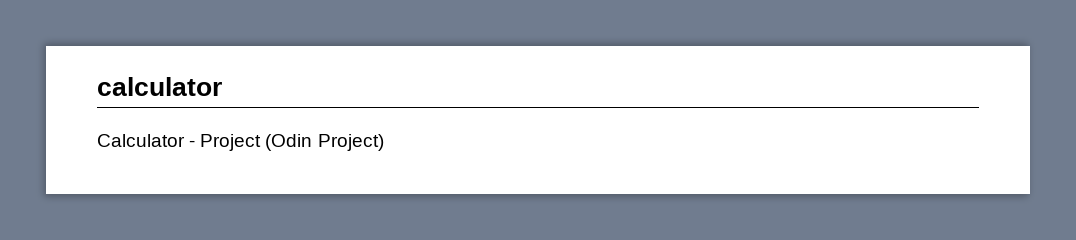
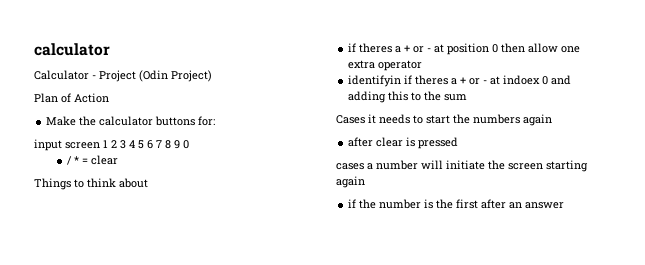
(384, 142) none -> [34,93,109,103] [46,116,216,126] [34,139,189,151] [67,155,119,165] [34,178,148,190] [348,43,581,55] [348,60,423,71] [348,75,572,87] [348,91,468,103] [336,114,552,126] [348,137,459,149] [336,160,588,172] [336,176,365,188] [348,199,565,209] // Plan of Action // Make the calculator buttons for: // input screen 1 2 3 4 5 6 7 8 9 0 // / * = clear // Things to think about // if theres a + or - at position 0 then allow one extra operator // identifyin if theres a + or - at indoex 0 and adding this to the sum // Cases it needs to start the numbers again // after clear is pressed // cases a number will initiate the screen starting again // if the number is the first after an answer

